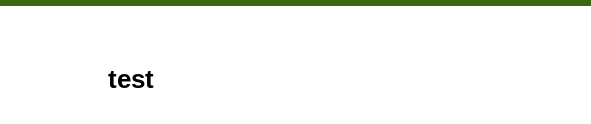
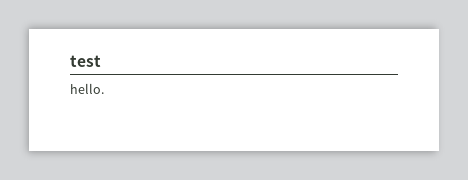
(154, 79) none -> [70,83,104,94] // hello.

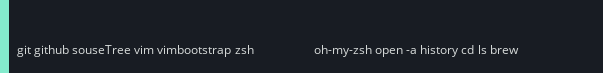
[70,55,101,67] [70,83,104,94] test // hello. -> [17,45,519,57] git github souseTree vim vimbootstrap zsh oh-my-zsh open -a history cd ls brew

